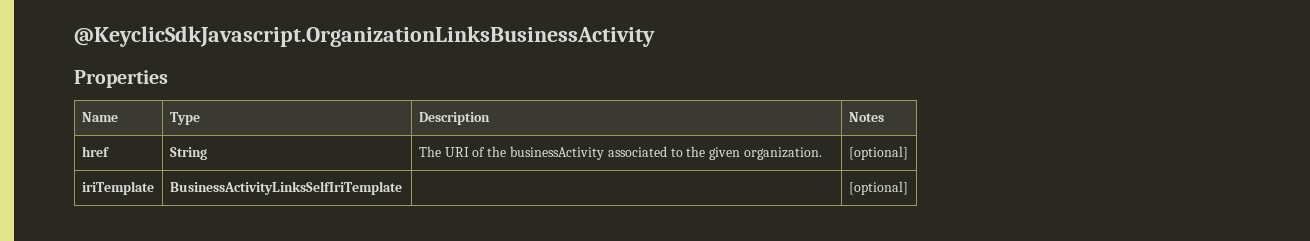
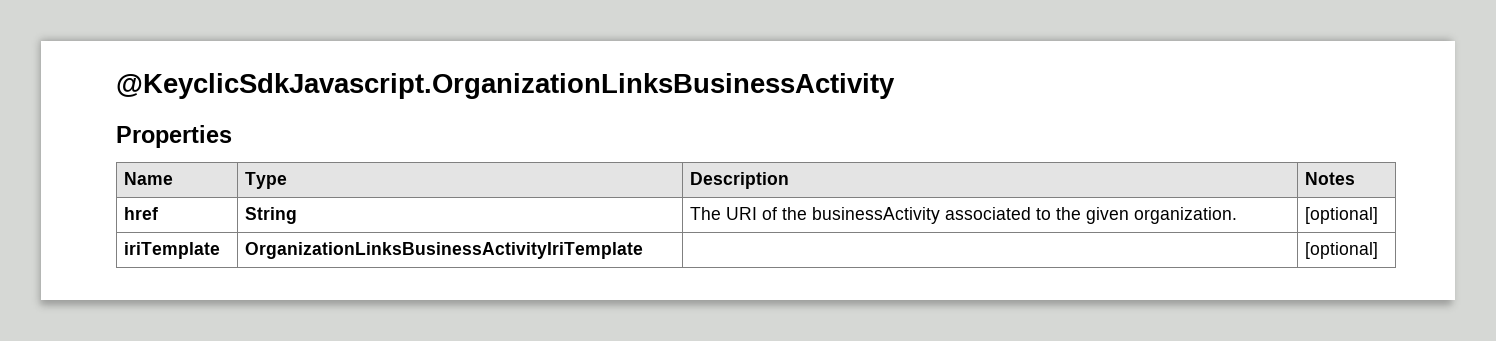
[169,181,402,195] BusinessActivityLinksSelfIriTemplate -> [245,242,644,259] OrganizationLinksBusinessActivityIriTemplate

